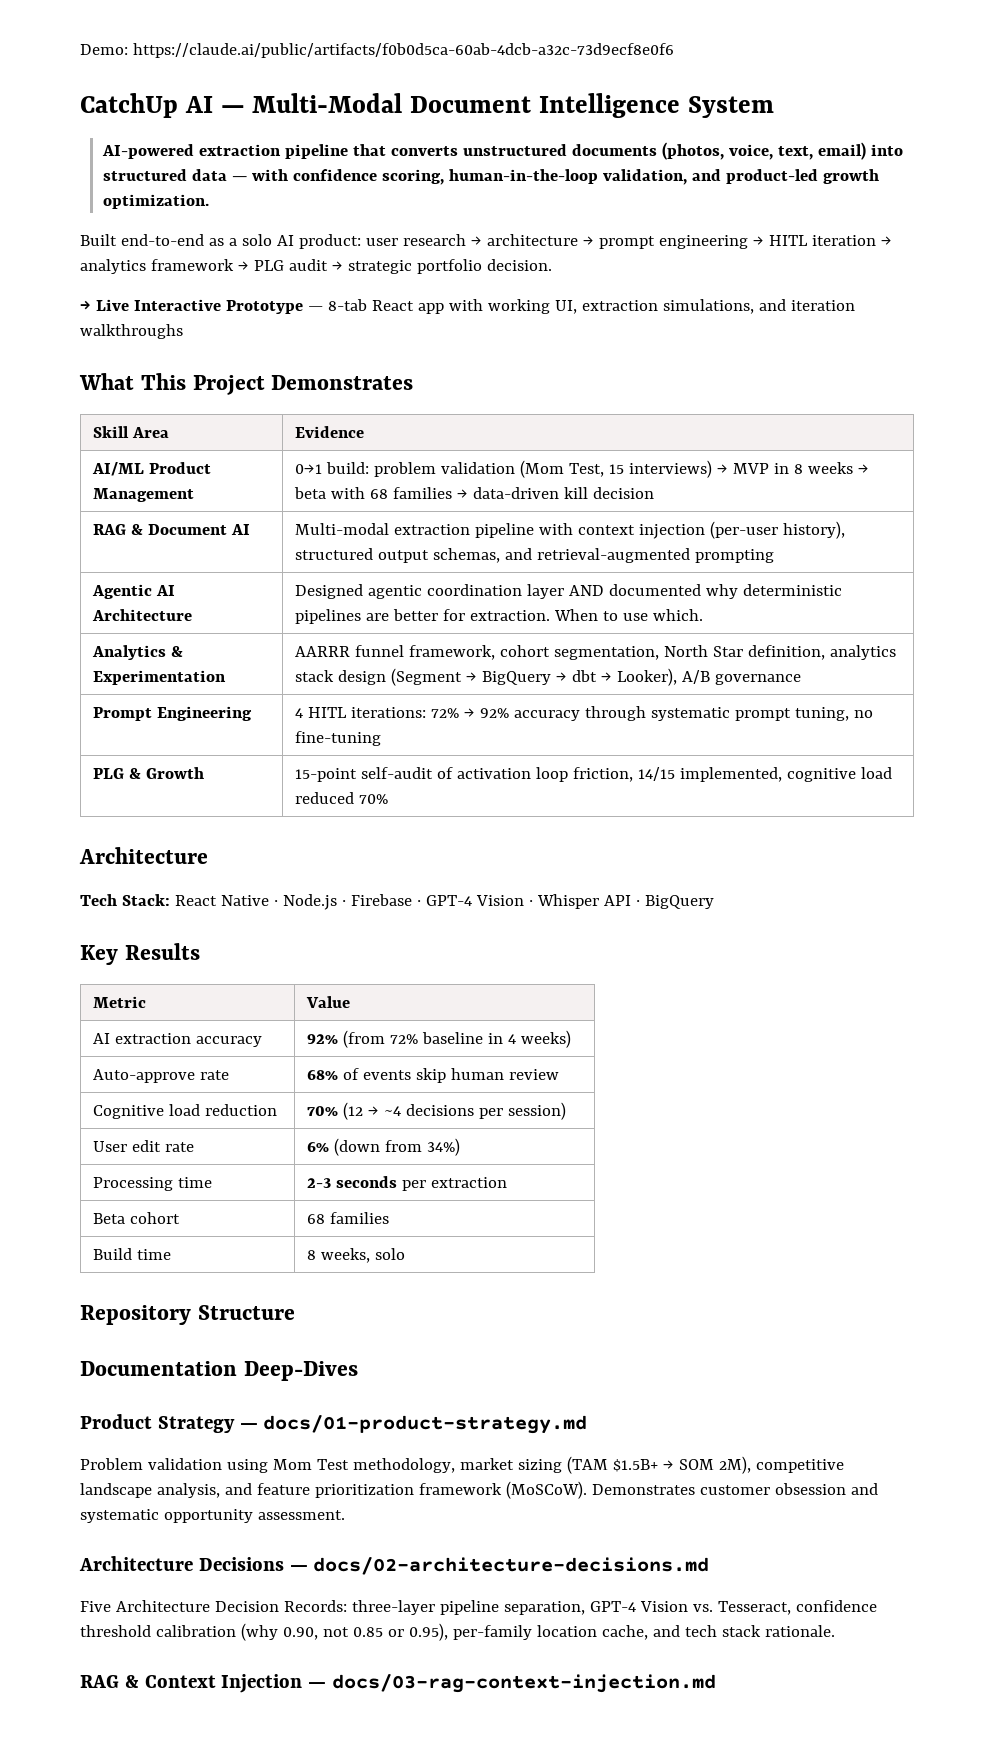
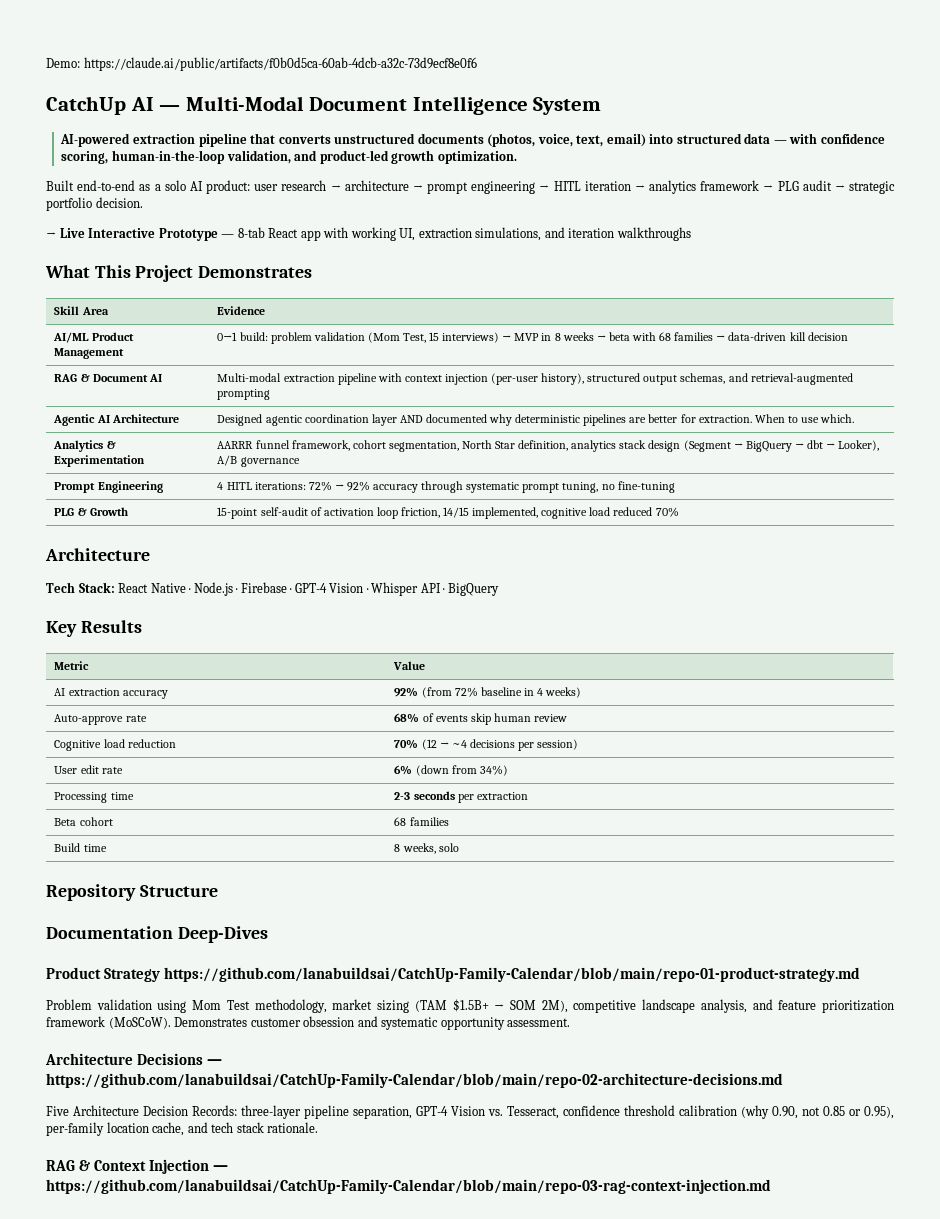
[239,1415,588,1434] — docs/01-product-strategy.md -> [164,967,861,982] https://github.com/lanabuildsai/CatchUp-Family-Calendar/blob/main/repo-01-product-strategy.md
[313,1557,710,1575] docs/02-architecture-decisions.md -> [46,1073,783,1088] https://github.com/lanabuildsai/CatchUp-Family-Calendar/blob/main/repo-02-architecture-decisions.md
[332,1674,717,1693] docs/03-rag-context-injection.md -> [46,1179,771,1194] https://github.com/lanabuildsai/CatchUp-Family-Calendar/blob/main/repo-03-rag-context-injection.md

